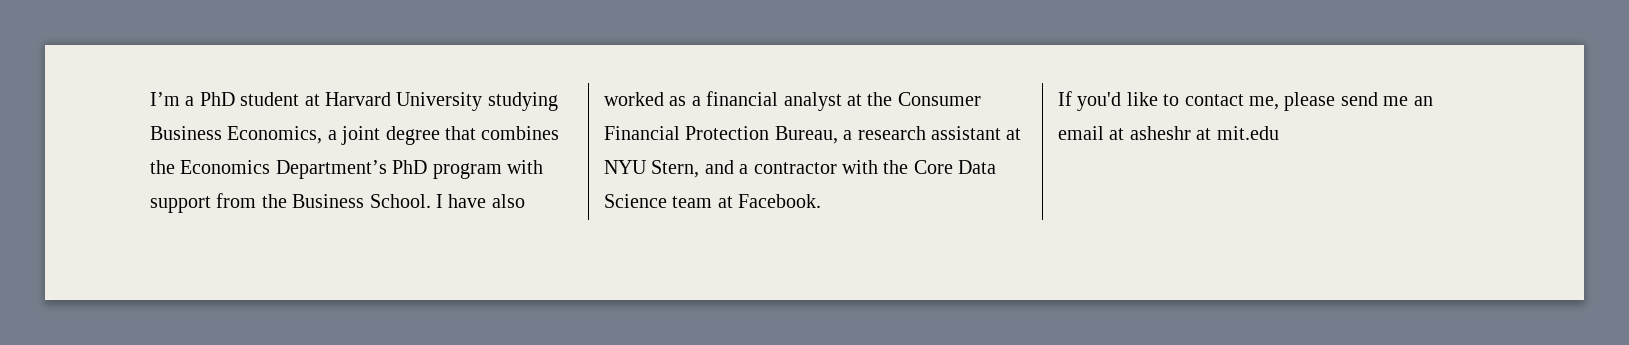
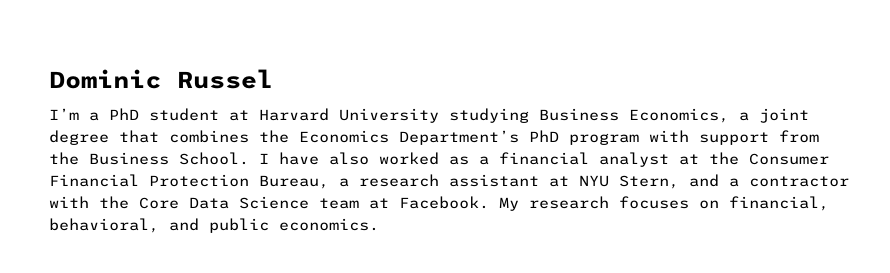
(150, 99) none -> [49,69,273,89] Dominic Russel //
[1058,91,1433,111] [1058,126,1279,140] // If you'd like to contact me, please send me an email at asheshr at mit.edu -> [499,196,829,211] [49,218,379,233] My research focuses on financial, behavioral, and public economics.

